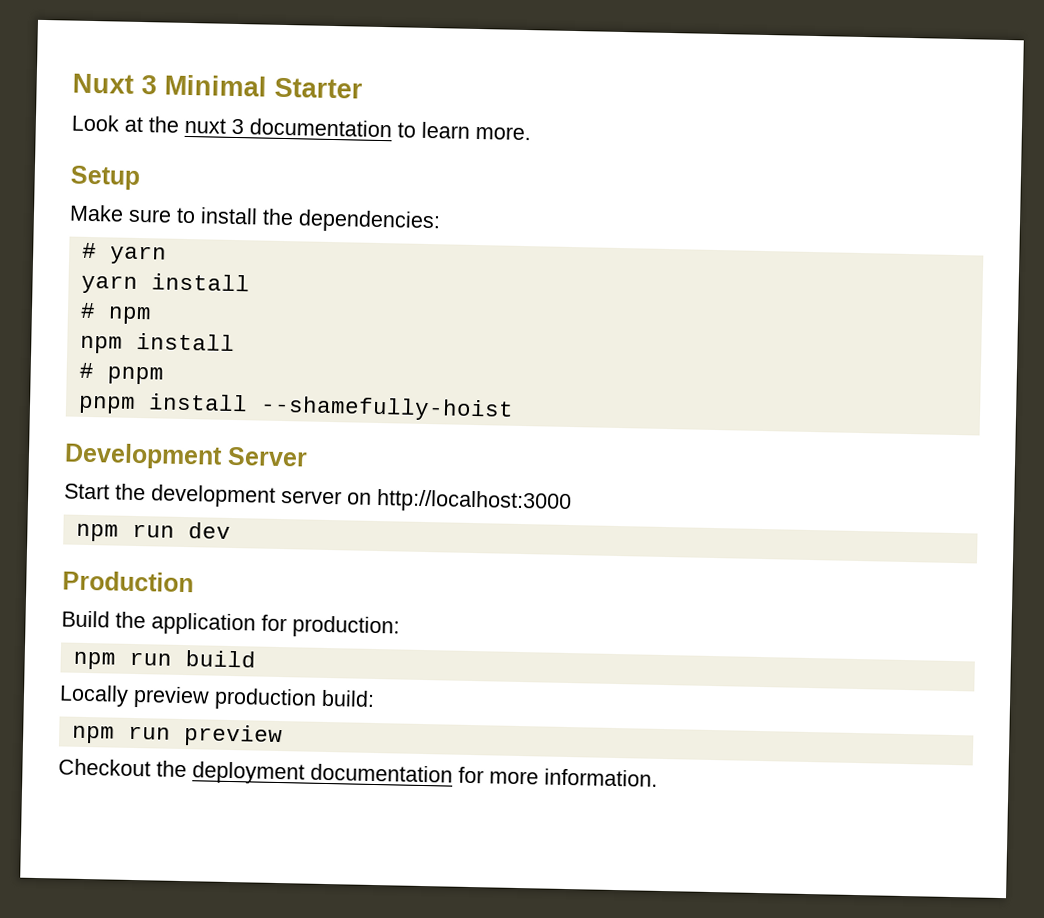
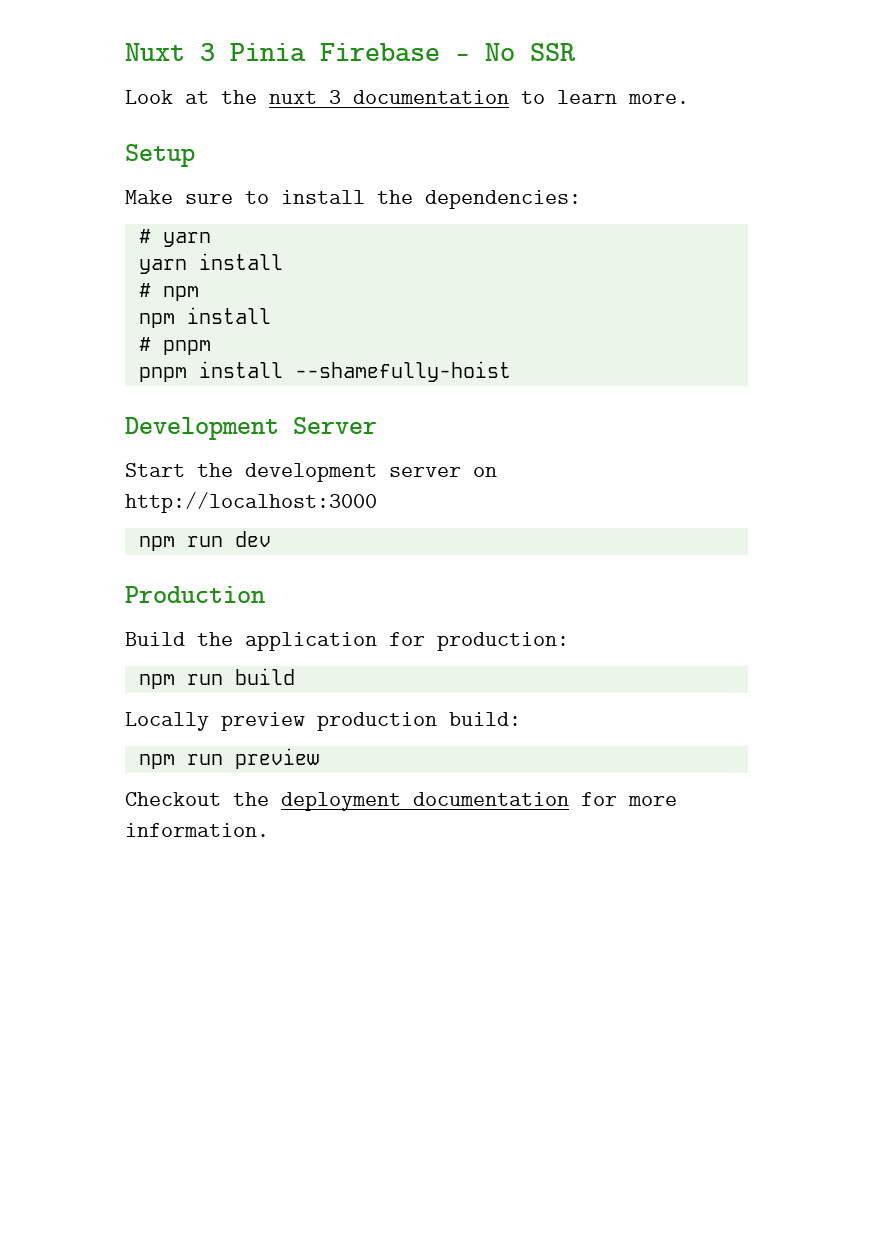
[164,74,363,99] Minimal Starter -> [230,43,576,62] Pinia Firebase - No SSR

